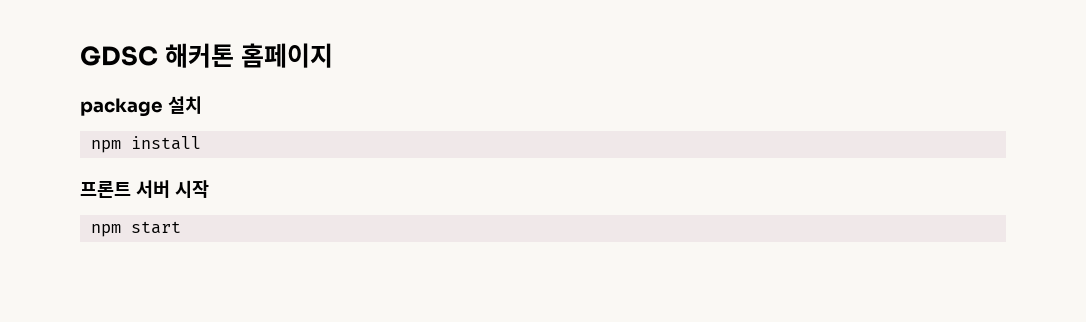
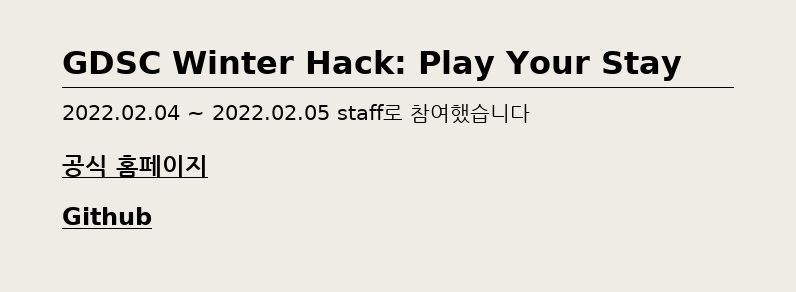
[164,43,333,68] [80,96,202,117] [90,136,201,153] [80,180,209,198] [90,221,181,237] 해커톤 홈페이지 // package 설치 // npm install // 프론트 서버 시작 // npm start -> [172,50,682,81] [62,103,530,124] [62,155,208,177] [62,207,152,225] Winter Hack: Play Your Stay // 2022.02.04 ~ 2022.02.05 staff로 참여했습니다 // 공식 홈페이지 // Github

